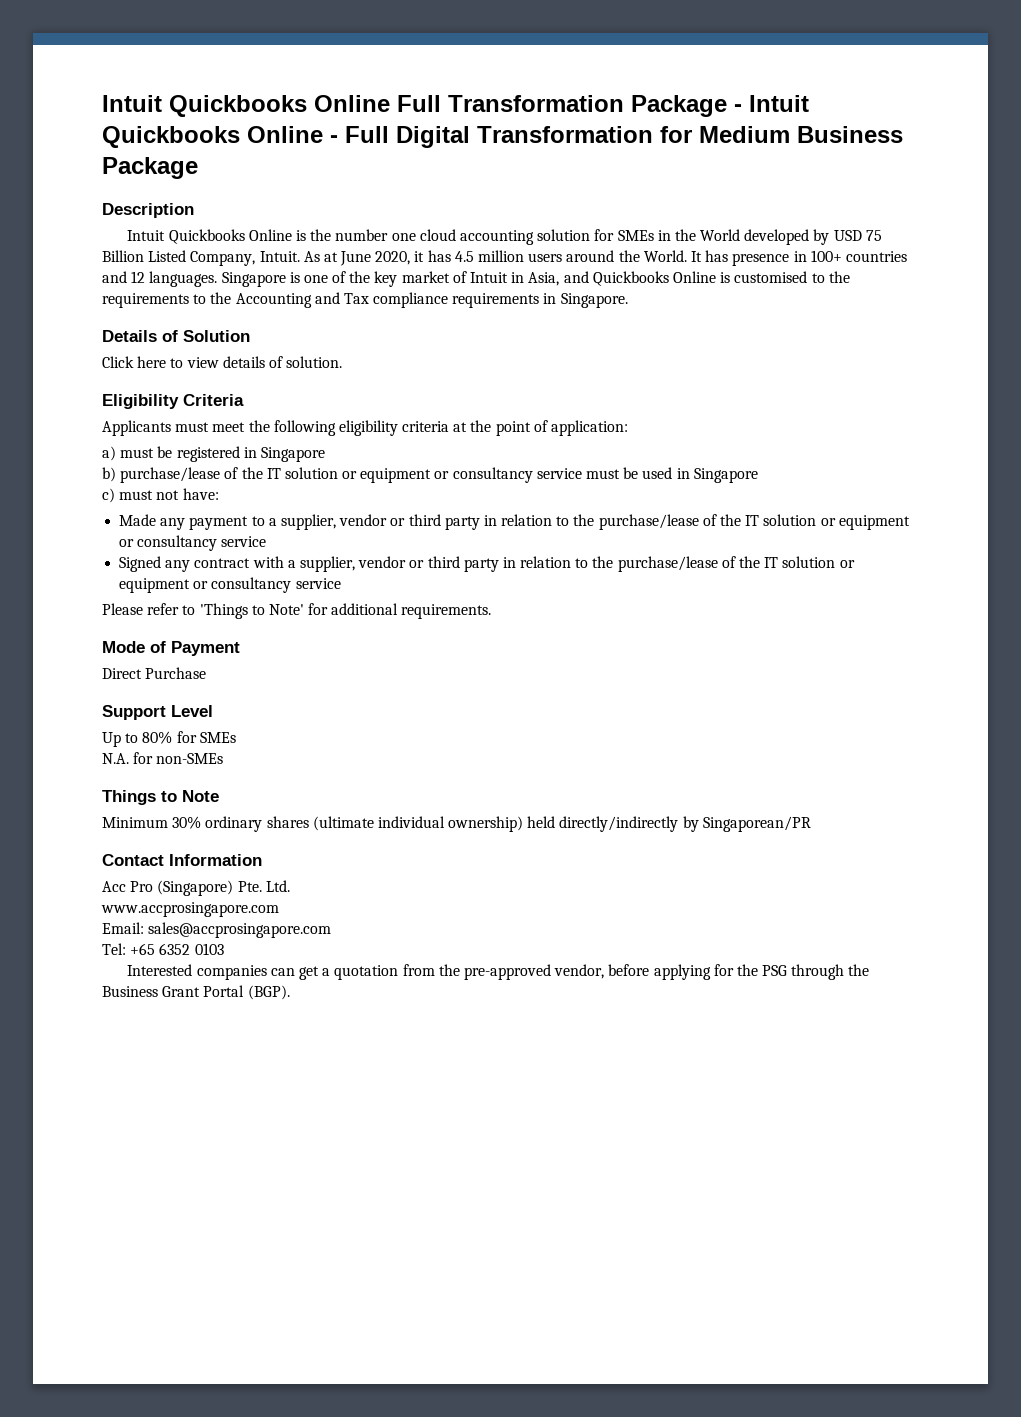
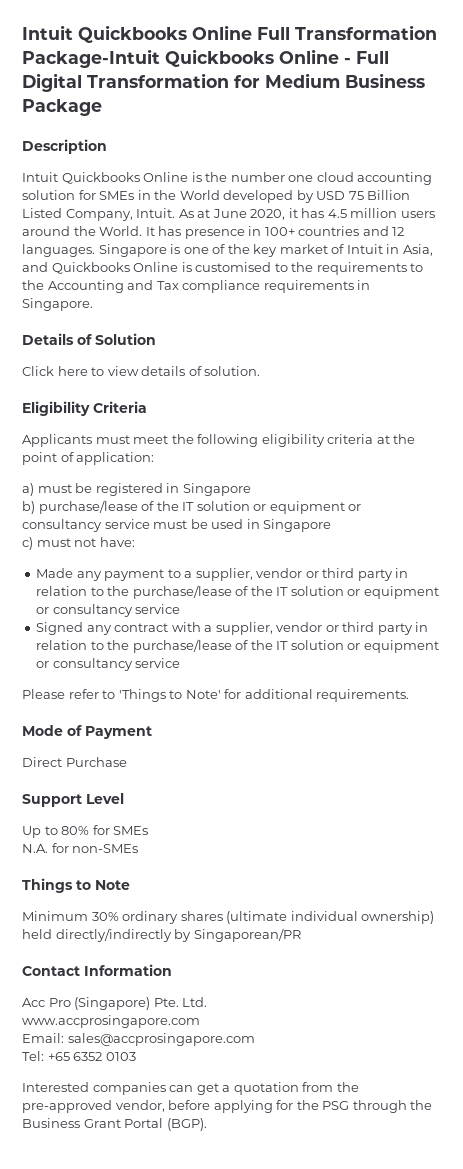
[631,95,809,117] Package - Intuit -> [22,49,160,68] Package-Intuit

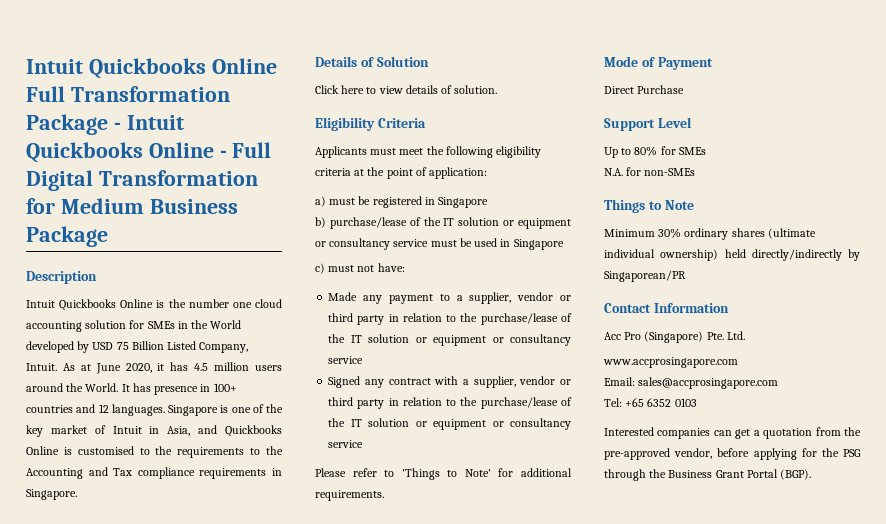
[22,49,160,68] Package-Intuit -> [26,114,184,135] Package - Intuit

